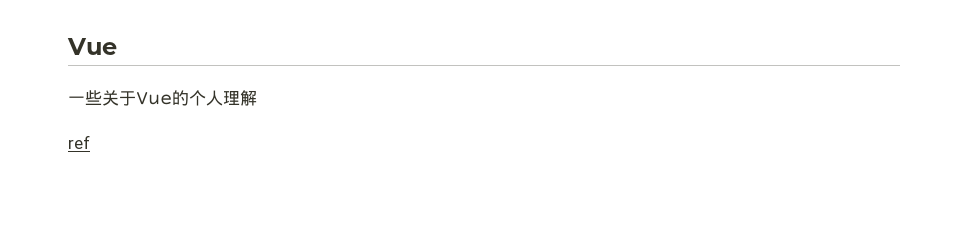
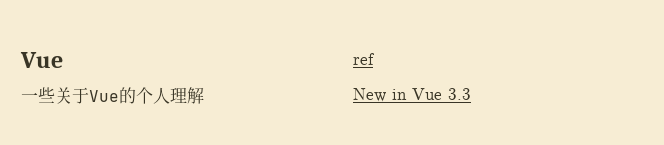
(90, 142) none -> [353,88,471,102] // New in Vue 3.3

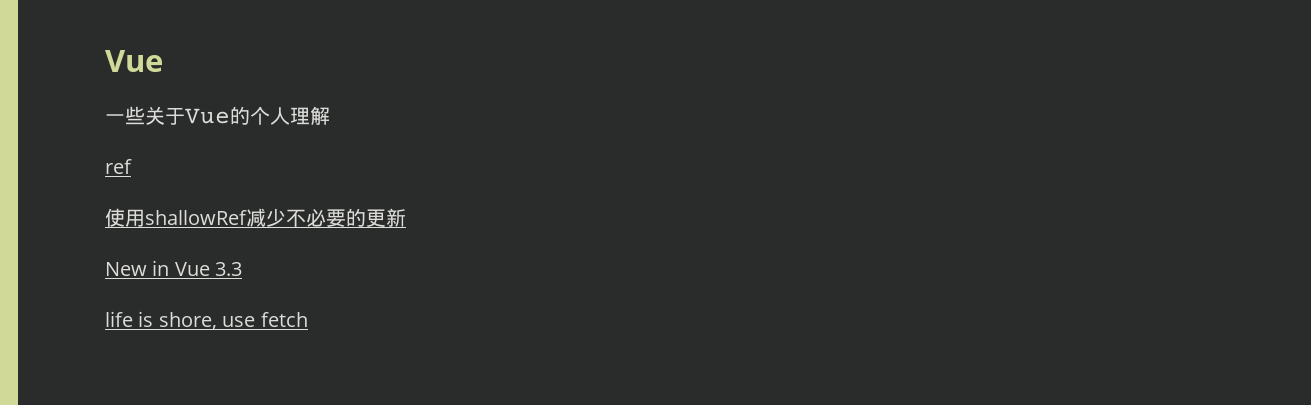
(375, 59) none -> [105,208,406,227] // 使用shallowRef减少不必要的更新
(471, 94) none -> [105,311,308,330] // life is shore, use fetch

